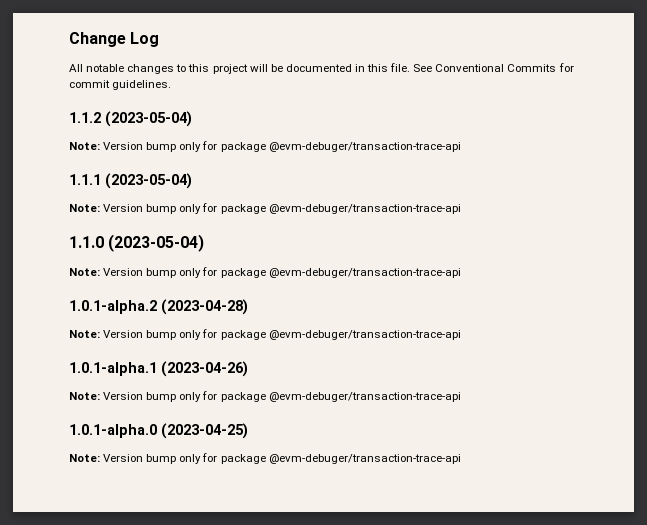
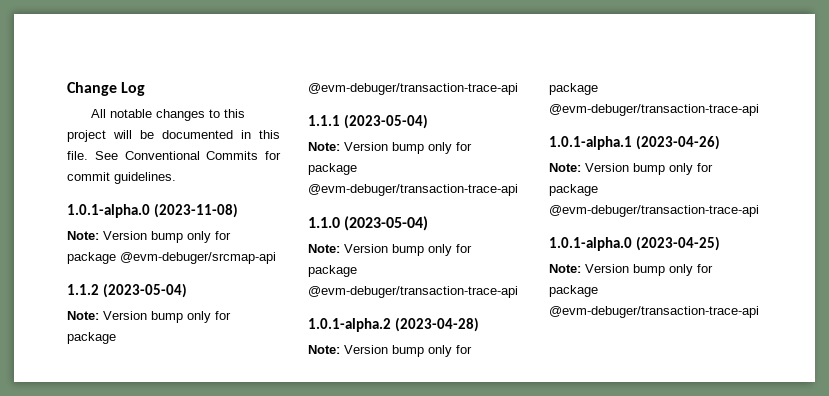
(172, 85) none -> [67,203,239,218] [67,231,231,243] [67,252,276,264] // 1.0.1-alpha.0 (2023-11-08) // Note: Version bump only for package @evm-debuger/srcmap-api

